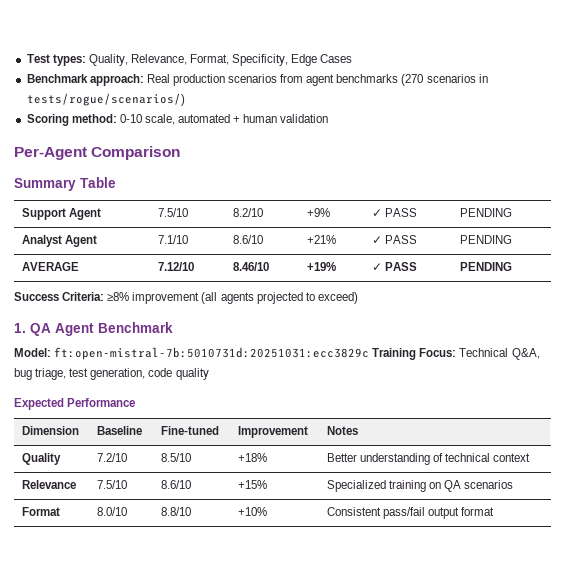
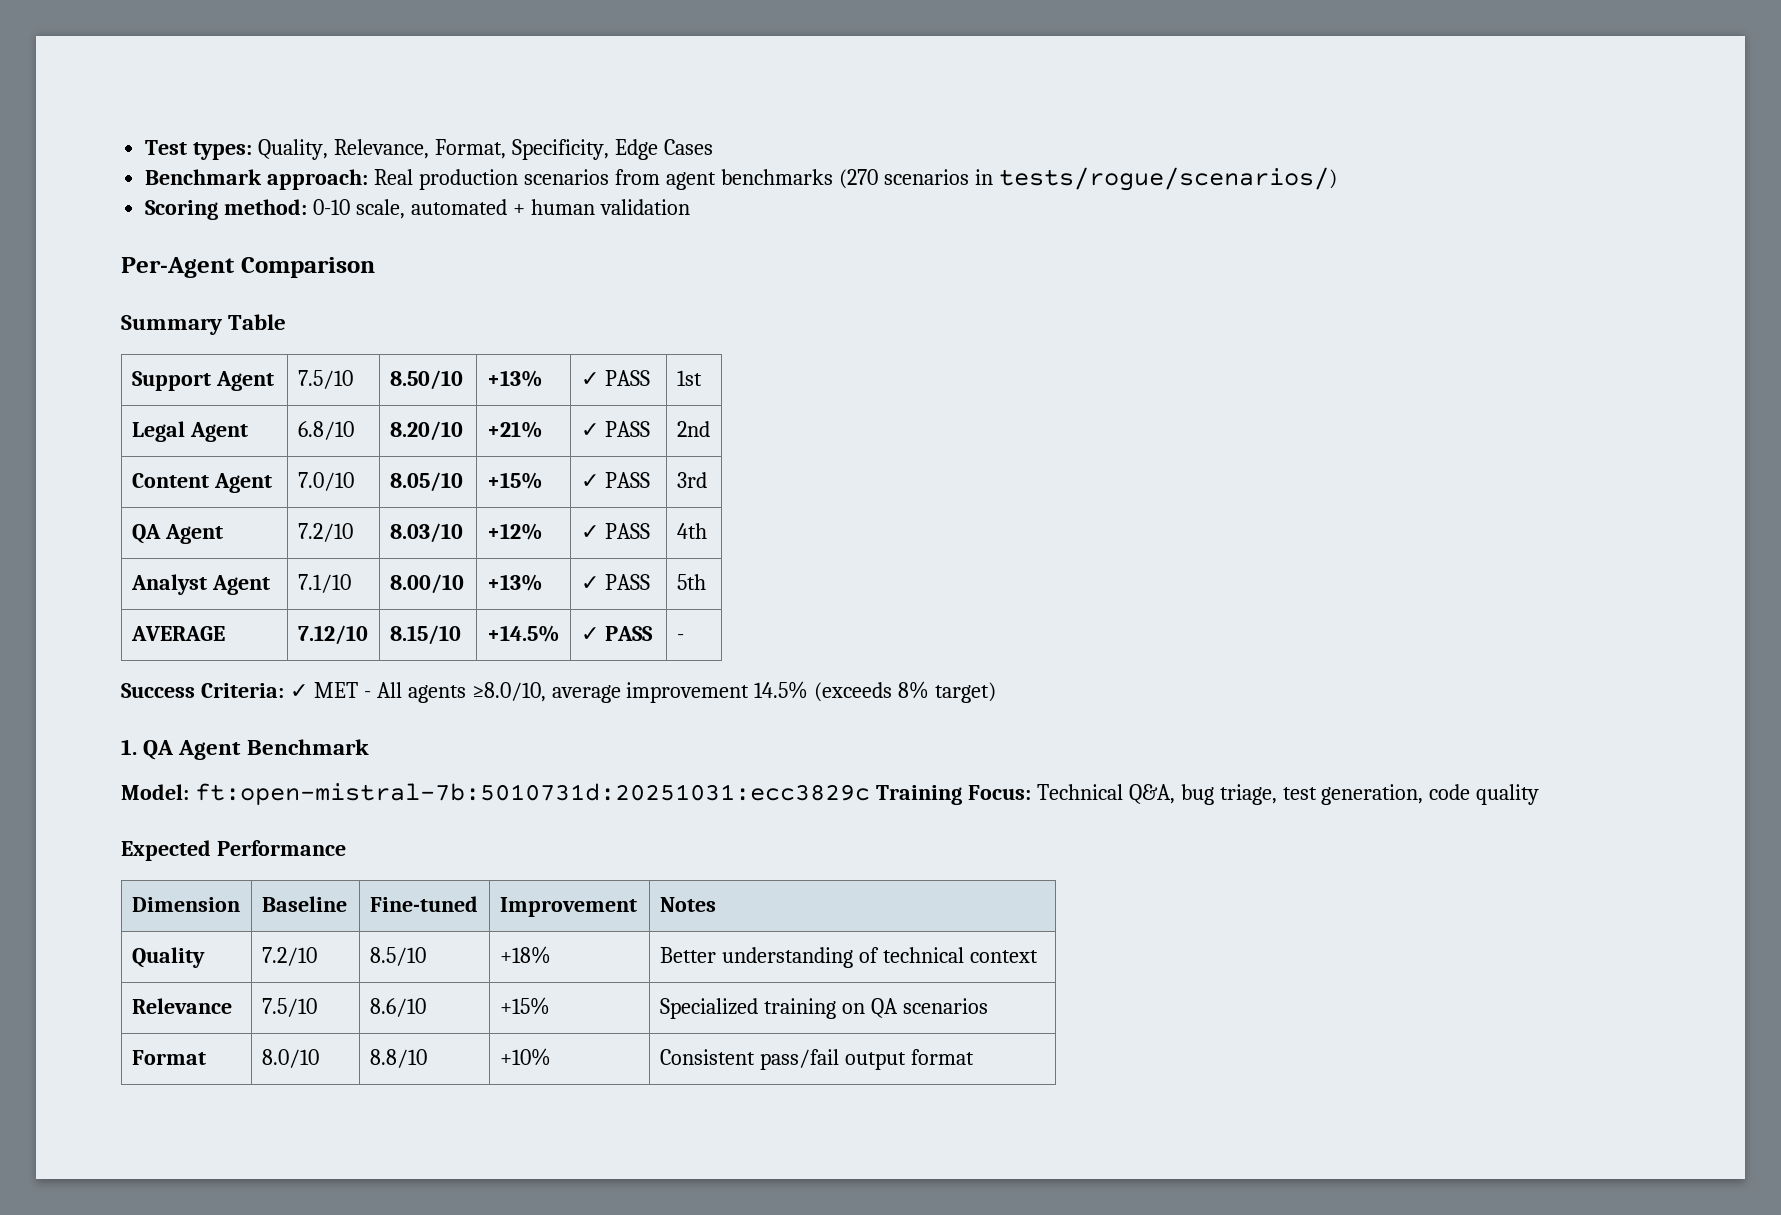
[232,208,263,217] [306,208,330,217] [371,208,417,217] [459,208,512,217] 8.2/10 | +9% | ✓ PASS | PENDING -> [389,370,463,390] [486,370,542,387] [580,370,650,386] [676,370,702,386] [131,421,248,442] [297,421,354,440] [389,421,463,441] [486,421,542,438] [580,421,650,437] [676,421,710,437] [131,473,272,493] [297,472,354,491] [389,472,463,492] [486,472,542,489] [580,472,650,488] [676,472,707,488] [131,524,223,544] [297,523,353,542] [389,523,463,543] [486,523,542,540] [580,523,650,539] [676,523,707,539] 8.50/10 | +13% | ✓ PASS | 1st // Legal Agent | 6.8/10 | 8.20/10 | +21% | ✓ PASS | 2nd // Content Agent | 7.0/10 | 8.05/10 | +15% | ✓ PASS | 3rd // QA Agent | 7.2/10 | 8.03/10 | +12% | ✓ PASS | 4th
[232,235,263,244] [306,235,336,244] [371,235,417,244] [459,235,512,244] 8.6/10 | +21% | ✓ PASS | PENDING -> [389,574,464,594] [486,574,542,591] [580,574,650,590] [676,574,706,590] 8.00/10 | +13% | ✓ PASS | 5th
[232,262,269,271] [306,262,336,271] [371,262,417,271] [459,262,512,271] 8.46/10 | +19% | ✓ PASS | PENDING -> [389,625,461,645] [486,625,559,642] [580,626,653,641] [676,634,684,641] 8.15/10 | +14.5% | ✓ PASS | -
[107,292,358,304] ≥8% improvement (all agents projected to exceed) -> [289,681,997,703] ✓ MET - All agents ≥8.0/10, average improvement 14.5% (exceeds 8% target)

